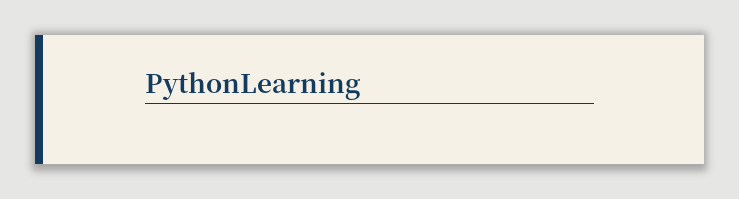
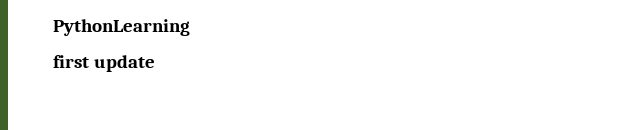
(361, 86) none -> [53,55,155,72] // first update

